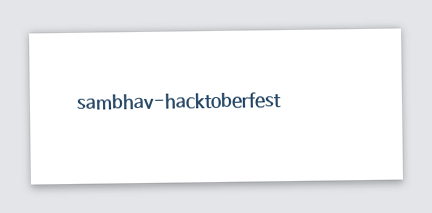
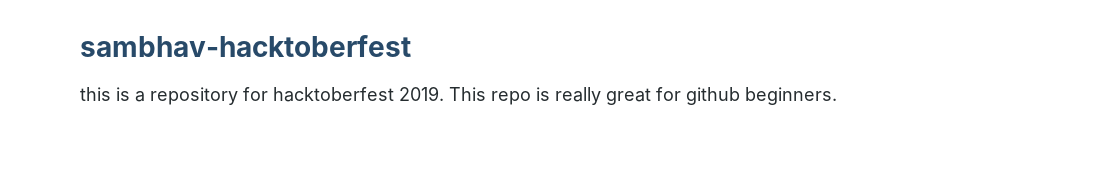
(282, 101) none -> [80,86,837,105] // this is a repository for hacktoberfest 2019. This repo is really great for github beginners.

